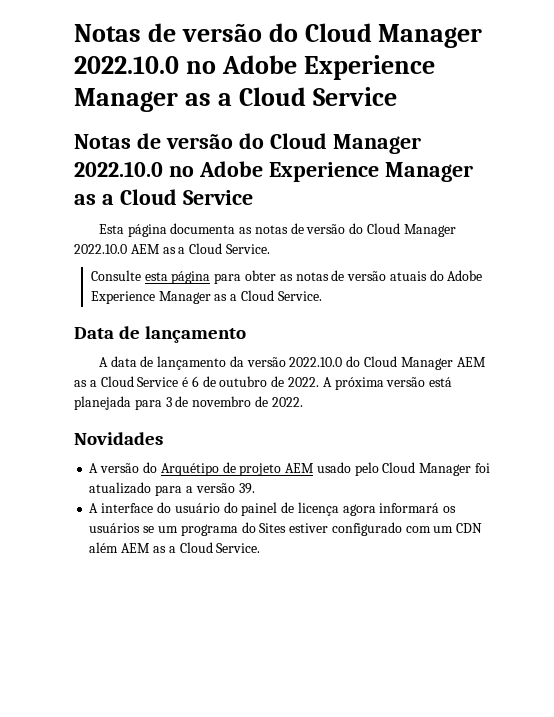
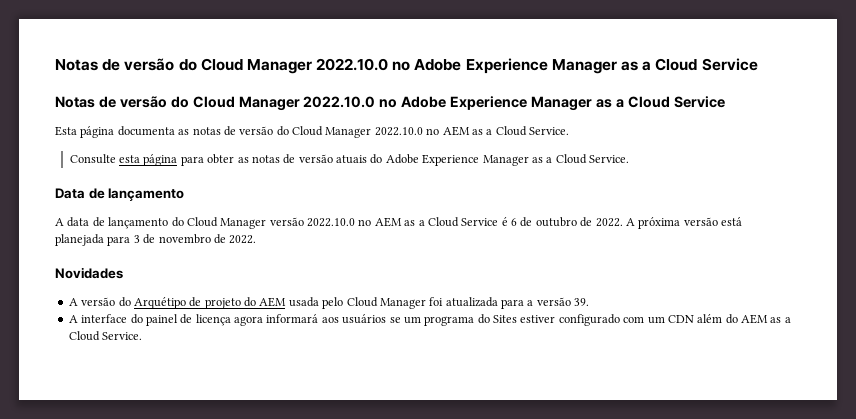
(127, 249) none -> [426,128,440,135] no
[229,356,453,370] da versão 2022.10.0 do Cloud Manager -> [171,217,372,229] do Cloud Manager versão 2022.10.0 no
[285,462,351,473] AEM usado -> [244,297,319,307] do AEM usada
[89,482,152,494] atualizado -> [445,297,498,307] atualizada
[174,502,238,513] usuário do -> (143, 319) none
[443,506,457,513] os -> [321,317,339,323] aos
(119, 547) none -> [725,314,738,324] do

